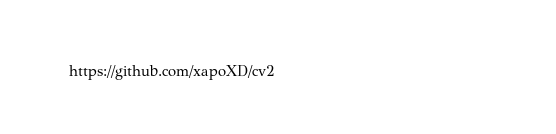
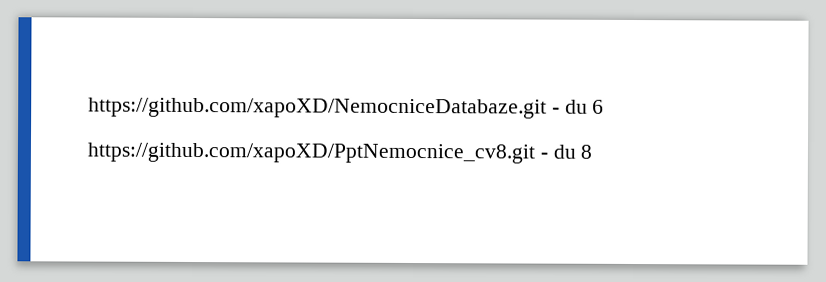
[69,65,275,80] https://github.com/xapoXD/cv2 -> [88,97,605,119] [87,142,593,164] https://github.com/xapoXD/NemocniceDatabaze.git - du 6 // https://github.com/xapoXD/PptNemocnice_cv8.git - du 8

